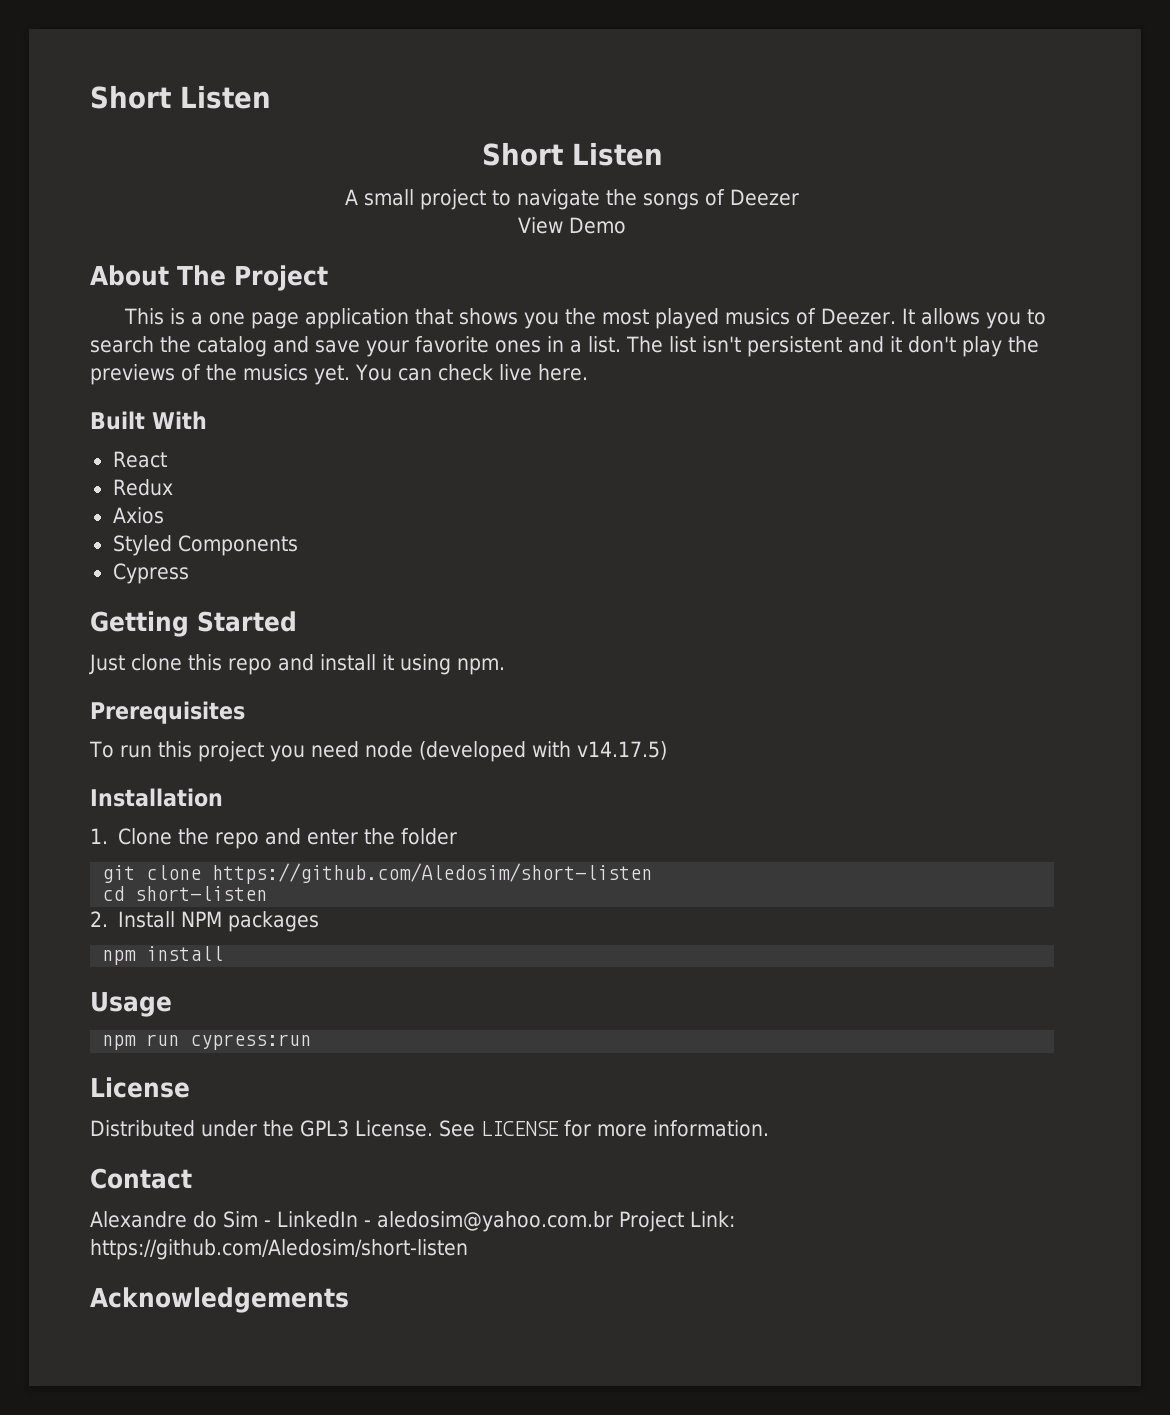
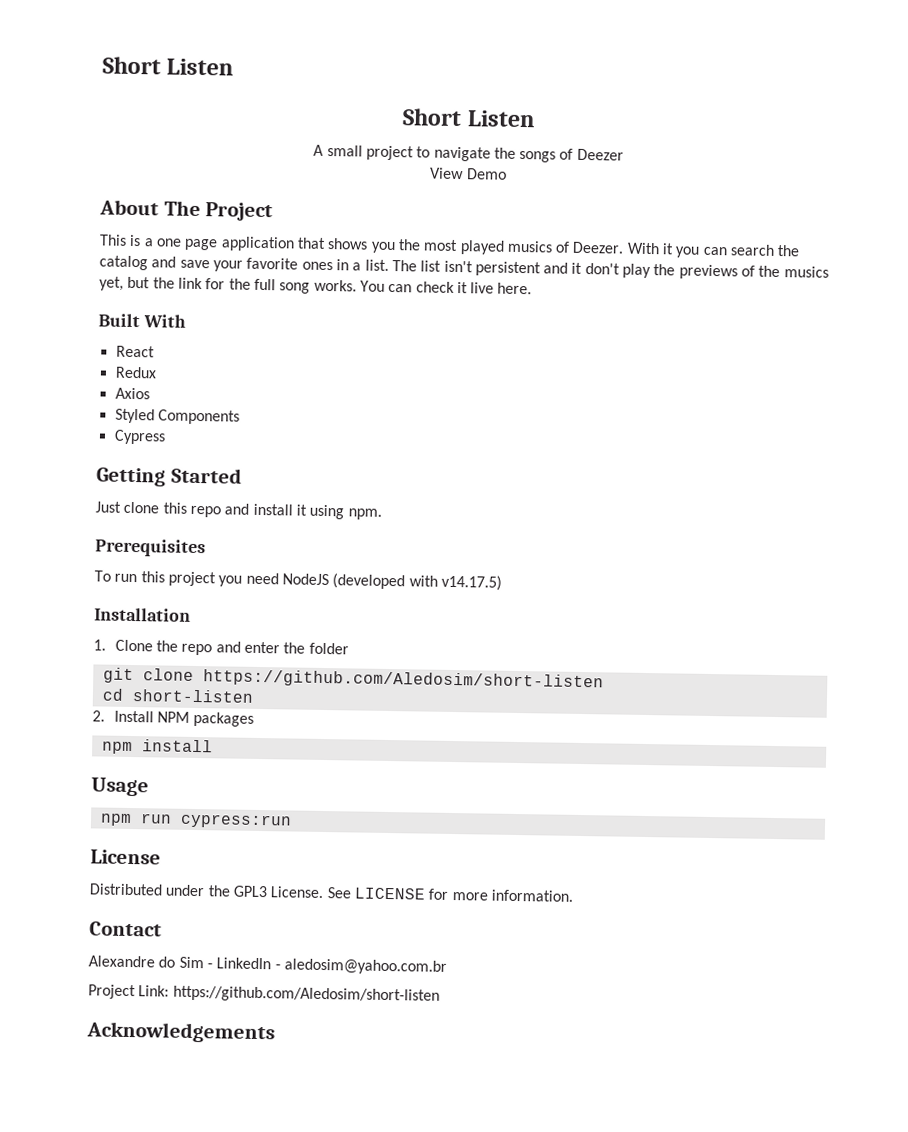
[901,308,1046,329] It allows you to -> [626,242,727,258] With it you can
[314,365,350,385] yet. -> [99,276,357,294] yet, but the link for the full song works.
(493, 372) none -> [456,282,468,294] it
[364,741,413,758] node -> [281,573,329,586] NodeJS
(613, 1221) none -> (447, 966) //

